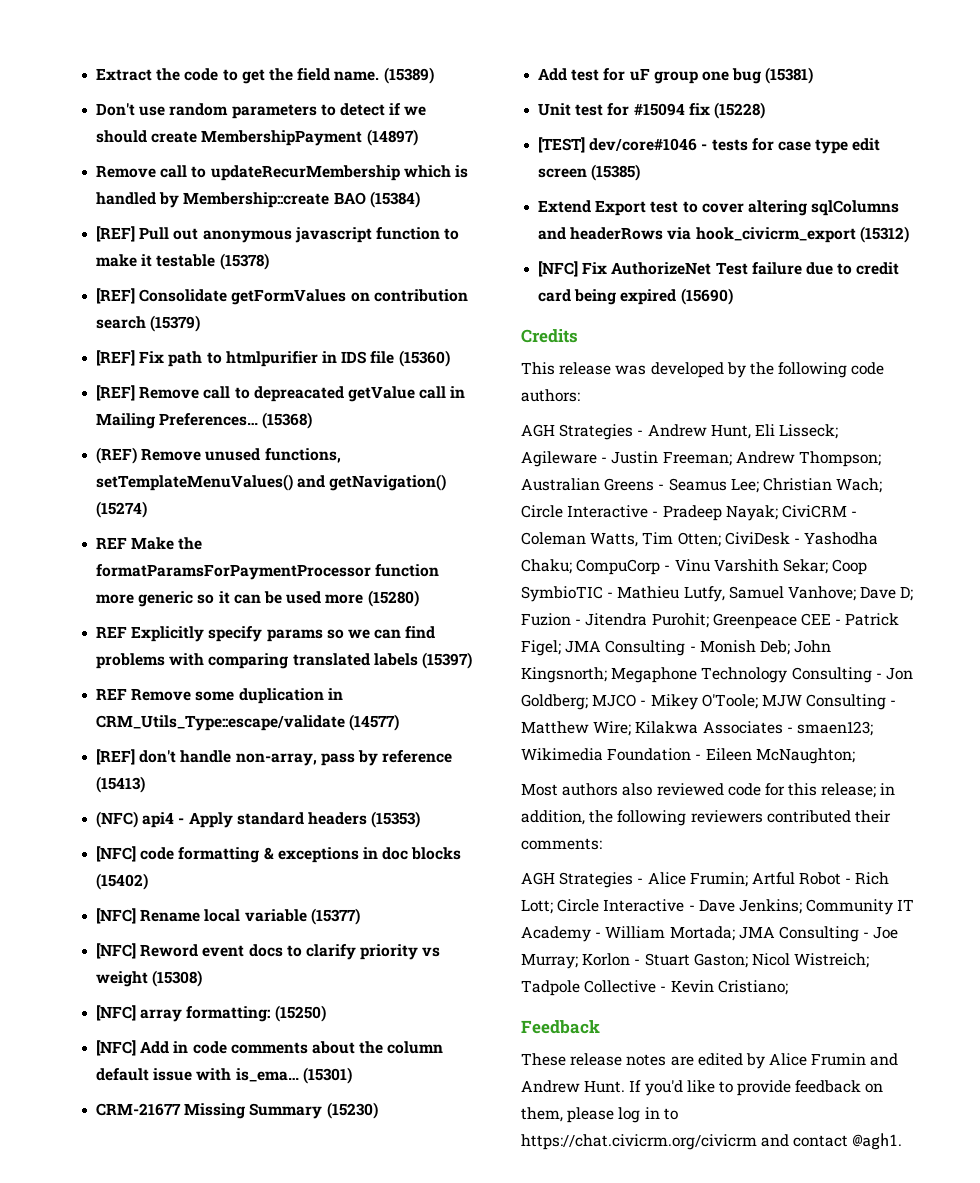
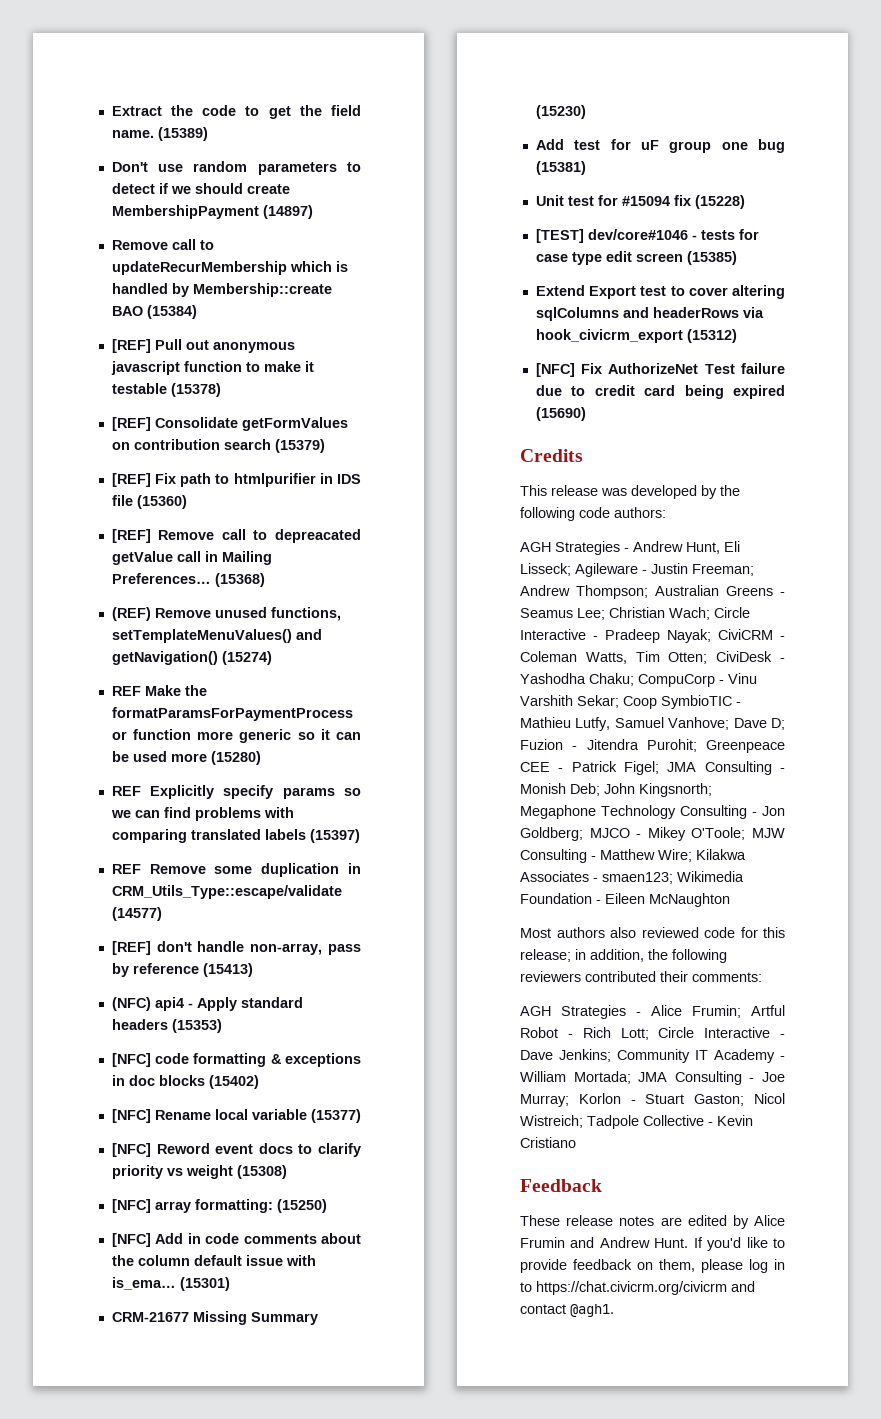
[755,748,855,764] McNaughton; -> [649,893,730,907] McNaughton
[717,980,788,995] Cristiano; -> [520,1137,576,1148] Cristiano

